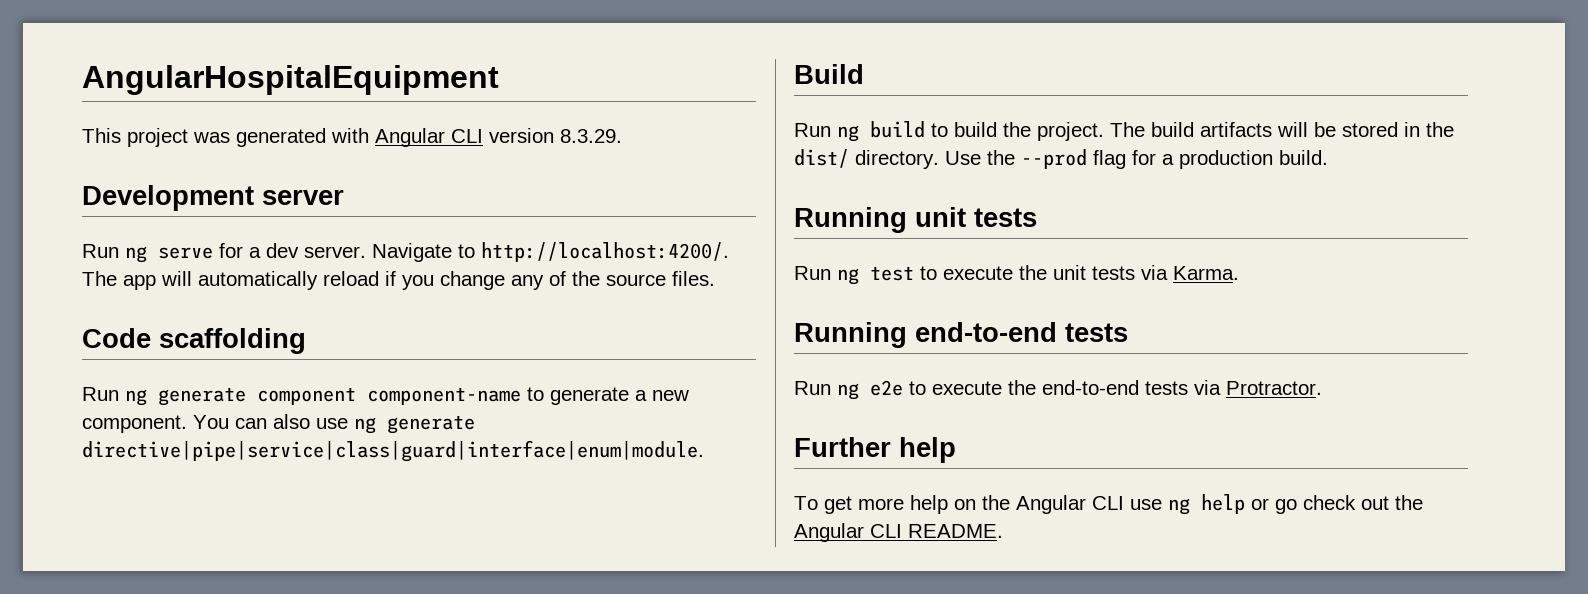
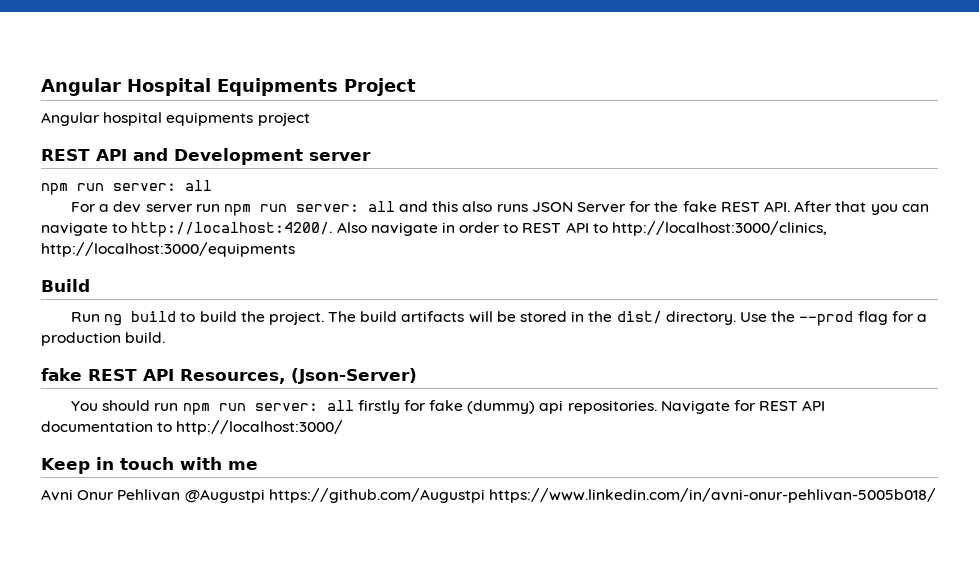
[82,65,499,95] [82,128,622,147] [82,185,344,211] [82,242,729,263] [82,271,715,290] [82,328,306,354] [82,387,689,406] [82,414,475,434] [82,440,704,462] AngularHospitalEquipment // This project was generated with Angular CLI version 8.3.29. // Development server // Run ng serve for a dev server. Navigate to http://localhost:4200/. The app will automatically reload if you change any of the source files. // Code scaffolding // Run ng generate component component-name to generate a new component. You can also use ng generate directive|pipe|service|class|guard|interface|enum|module. -> [41,78,416,96] [41,112,310,126] [41,148,371,165] [41,180,212,195] [71,201,929,216] [41,221,828,237] [41,242,295,257] Angular Hospital Equipments Project // Angular hospital equipments project // REST API and Development server // npm run server: all // For a dev server run npm run server: all and this also runs JSON Server for the fake REST API. After that you can navigate to http://localhost:4200/. Also navigate in order to REST API to http://localhost:3000/clinics, http://localhost:3000/equipments
[794,207,1037,233] [794,265,1239,285] [794,322,1128,348] [794,380,1322,400] [794,437,956,463] [794,494,1423,515] [794,523,1003,542] Running unit tests // Run ng test to execute the unit tests via Karma. // Running end-to-end tests // Run ng e2e to execute the end-to-end tests via Protractor. // Further help // To get more help on the Angular CLI use ng help or go check out the Angular CLI README. -> [41,368,417,384] [71,400,826,415] [41,420,344,435] [41,457,258,474] [41,488,936,503] fake REST API Resources, (Json-Server) // You should run npm run server: all firstly for fake (dummy) api repositories. Navigate for REST API documentation to http://localhost:3000/ // Keep in touch with me // Avni Onur Pehlivan @Augustpi https://github.com/Augustpi https://www.linkedin.com/in/avni-onur-pehlivan-5005b018/

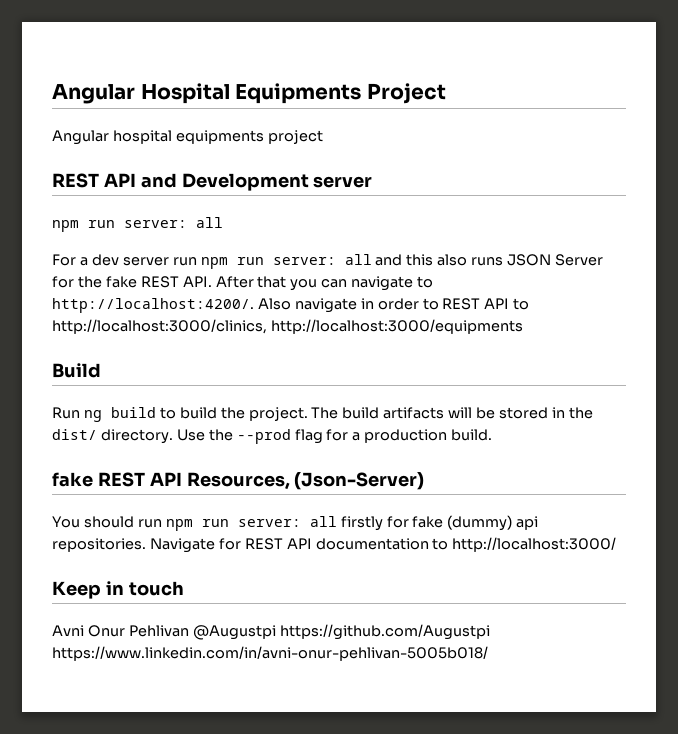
[180,457,258,470] with me -> (184, 588) none

